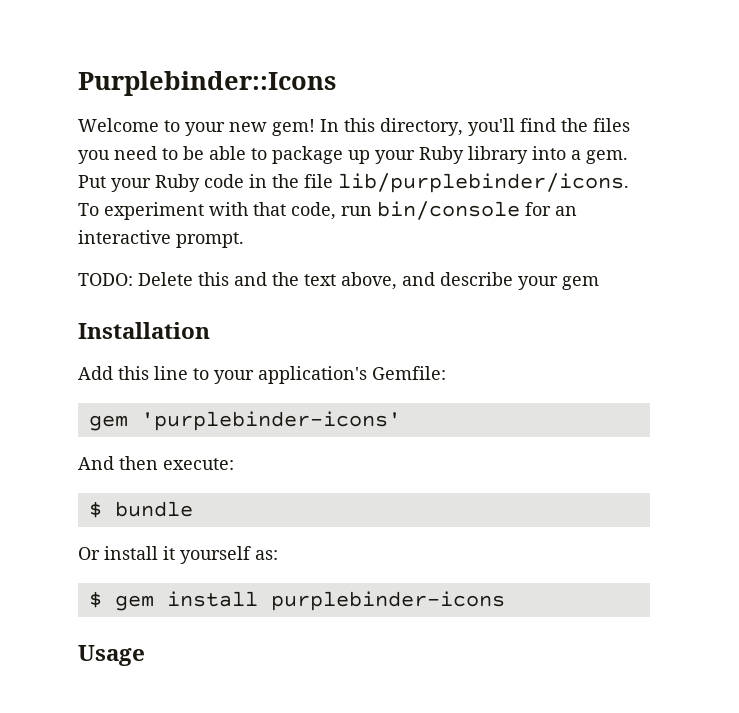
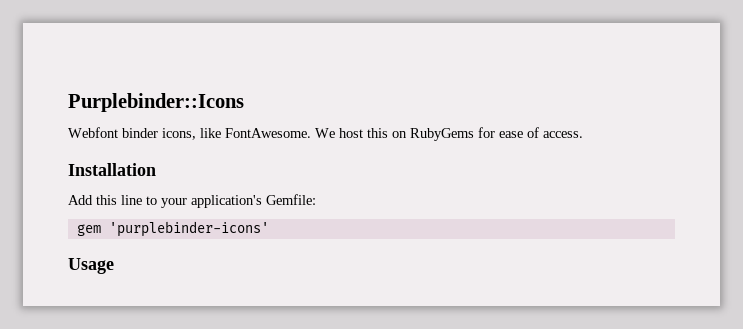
[78,118,630,136] [78,146,628,164] [78,173,629,193] [78,201,577,220] [78,230,244,248] [78,272,599,290] Welcome to your new gem! In this directory, you'll find the files you need to be able to package up your Ruby library into a gem. Put your Ruby code in the file lib/purplebinder/icons. To experiment with that code, run bin/console for an interactive prompt. // TODO: Delete this and the text above, and describe your gem -> [68,127,583,141] Webfont binder icons, like FontAwesome. We host this on RubyGems for ease of access.
[78,456,234,470] [88,501,193,518] [78,546,278,564] [88,591,505,611] // And then execute: // $ bundle // Or install it yourself as: // $ gem install purplebinder-icons -> (269, 229) none

